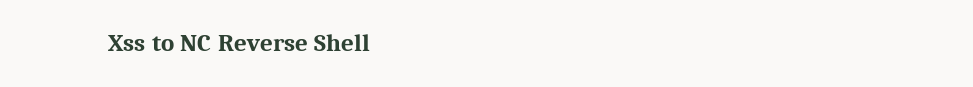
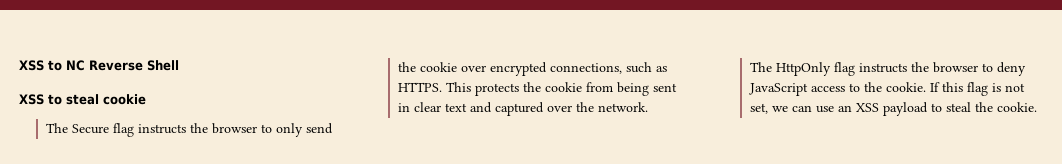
[108,35,145,51] Xss -> [19,60,44,71] XSS
(371, 42) none -> [19,94,146,105] [46,123,334,137] [398,62,668,76] [398,82,678,96] [398,102,649,116] [750,62,1027,76] [749,82,1026,96] [750,102,1038,116] // XSS to steal cookie // The Secure flag instructs the browser to only send the cookie over encrypted connections, such as HTTPS. This protects the cookie from being sent in clear text and captured over the network. // The HttpOnly flag instructs the browser to deny JavaScript access to the cookie. If this flag is not set, we can use an XSS payload to steal the cookie.

